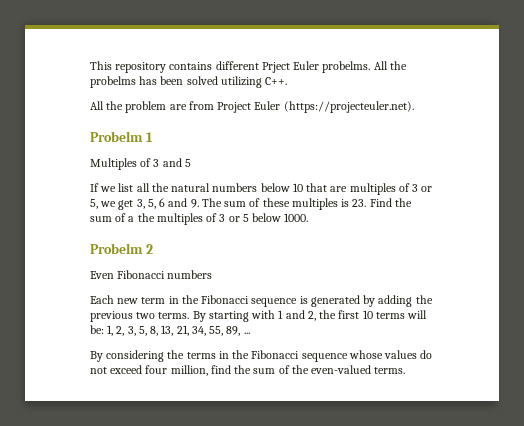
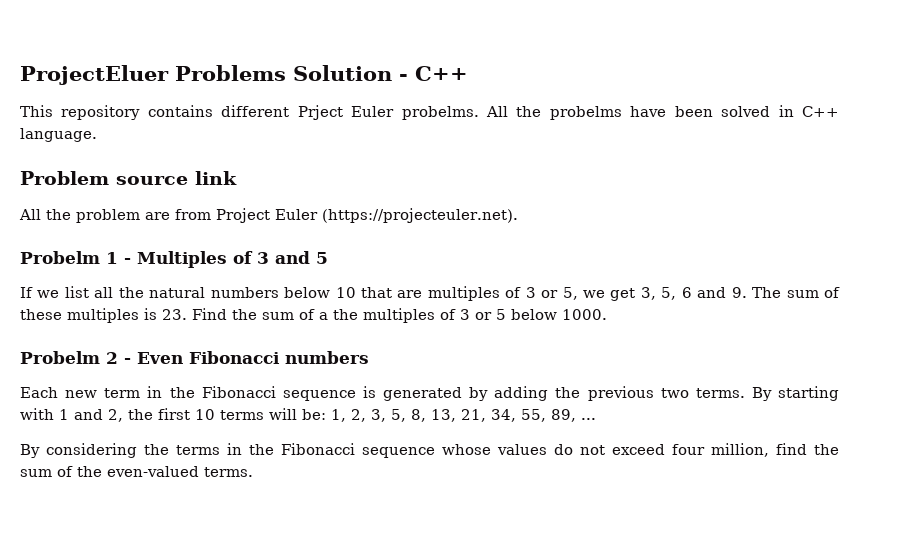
(90, 65) none -> [20,65,468,85] ProjectEluer Problems Solution - C++ //
[139,76,158,85] has -> [630,106,667,117] have
[220,76,288,88] utilizing C++. -> [778,105,840,117] [20,128,97,142] [20,171,237,185] in C++ language. // Problem source link
(153, 137) // -> [124,258,131,264] -
(153, 249) // -> [124,358,131,364] -

